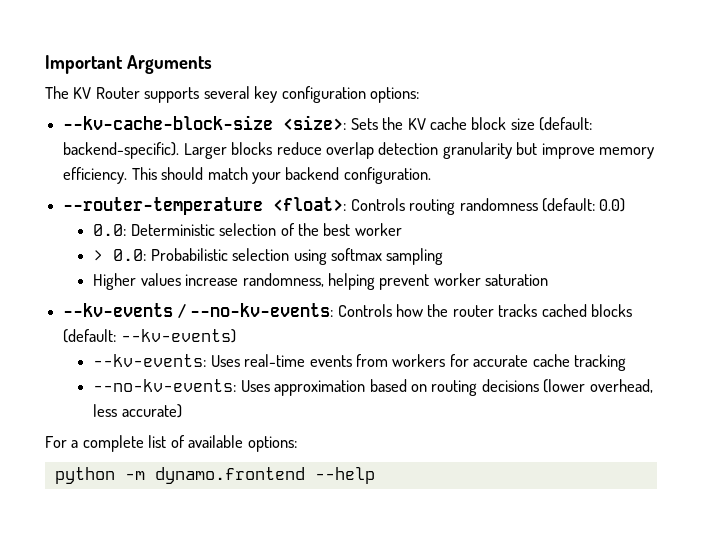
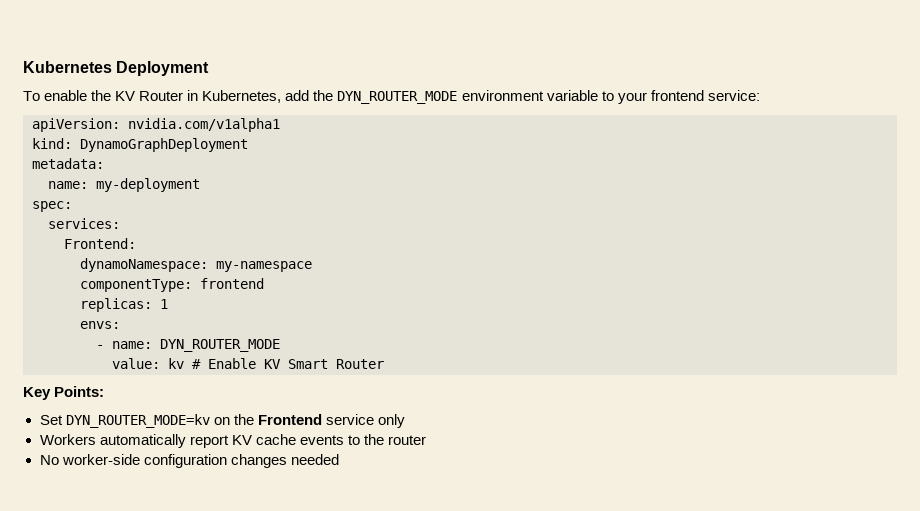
[45,55,212,74] [45,86,420,103] [63,115,593,131] [63,142,655,159] [63,167,431,184] [63,197,626,215] [93,223,402,236] [93,248,444,265] [93,273,549,290] [63,303,633,318] [63,329,236,343] [93,354,627,371] [93,379,653,396] [93,404,182,418] [45,435,297,452] [54,467,375,484] Important Arguments // The KV Router supports several key configuration options: // --kv-cache-block-size <size>: Sets the KV cache block size (default: backend-specific). Larger blocks reduce overlap detection granularity but improve memory efficiency. This should match your backend configuration. // --router-temperature <float>: Controls routing randomness (default: 0.0) // 0.0: Deterministic selection of the best worker // > 0.0: Probabilistic selection using softmax sampling // Higher values increase randomness, helping prevent worker saturation // --kv-events / --no-kv-events: Controls how the router tracks cached blocks (default: --kv-events) // --kv-events: Uses real-time events from workers for accurate cache tracking // --no-kv-events: Uses approximation based on routing decisions (lower overhead, less accurate) // For a complete list of available options: // python -m dynamo.frontend --help -> [23,61,210,76] [23,90,760,104] [32,118,280,132] [32,138,248,152] [32,158,104,169] [48,178,200,192] [32,201,72,212] [48,218,120,229] [64,238,136,249] [80,258,312,272] [80,278,264,292] [80,298,168,312] [80,321,120,329] [96,339,280,352] [112,358,384,369] [23,386,105,400] [39,414,405,428] [39,434,426,448] [39,454,339,468] Kubernetes Deployment // To enable the KV Router in Kubernetes, add the DYN_ROUTER_MODE environment variable to your frontend service: // apiVersion: nvidia.com/v1alpha1 // kind: DynamoGraphDeployment // metadata: // name: my-deployment // spec: // services: // Frontend: // dynamoNamespace: my-namespace // componentType: frontend // replicas: 1 // envs: // - name: DYN_ROUTER_MODE // value: kv # Enable KV Smart Router // Key Points: // Set DYN_ROUTER_MODE=kv on the Frontend service only // Workers automatically report KV cache events to the router // No worker-side configuration changes needed

